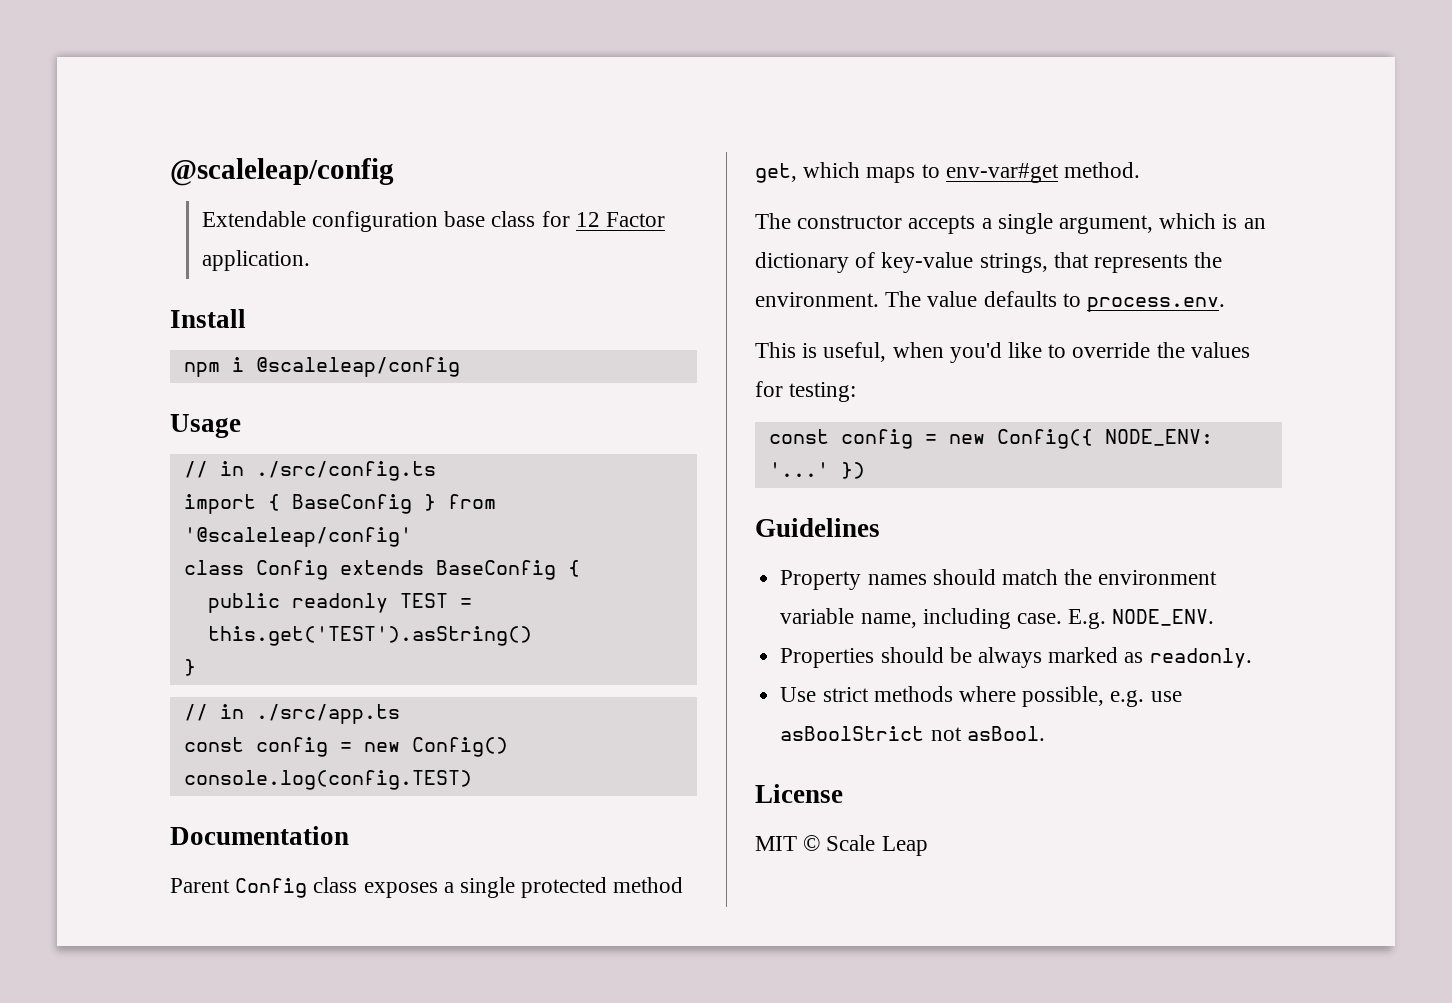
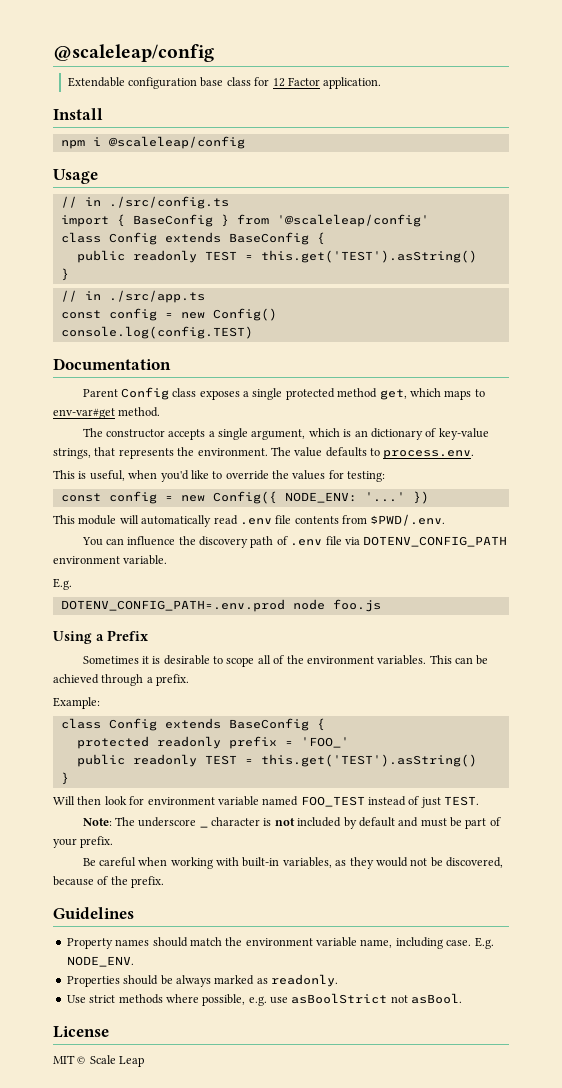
(865, 470) none -> [53,514,446,527] [81,536,508,548] [53,555,168,565] [53,578,72,590] [60,599,381,612] [53,630,148,644] [82,655,489,667] [53,674,190,686] [53,697,100,709] [60,718,325,731] [76,736,349,749] [76,754,477,767] [60,772,69,785] [53,796,480,808] [82,817,208,828] [211,817,501,829] [53,836,114,848] [82,857,504,869] [53,876,165,888] // This module will automatically read .env file contents from $PWD/.env. // You can influence the discovery path of .env file via DOTENV_CONFIG_PATH environment variable. // E.g. // DOTENV_CONFIG_PATH=.env.prod node foo.js // Using a Prefix // Sometimes it is desirable to scope all of the environment variables. This can be achieved through a prefix. // Example: // class Config extends BaseConfig { // protected readonly prefix = 'FOO_' // public readonly TEST = this.get('TEST').asString() // } // Will then look for environment variable named FOO_TEST instead of just TEST. // Note: The underscore _ character is not included by default and must be part of your prefix. // Be careful when working with built-in variables, as they would not be discovered, because of the prefix.

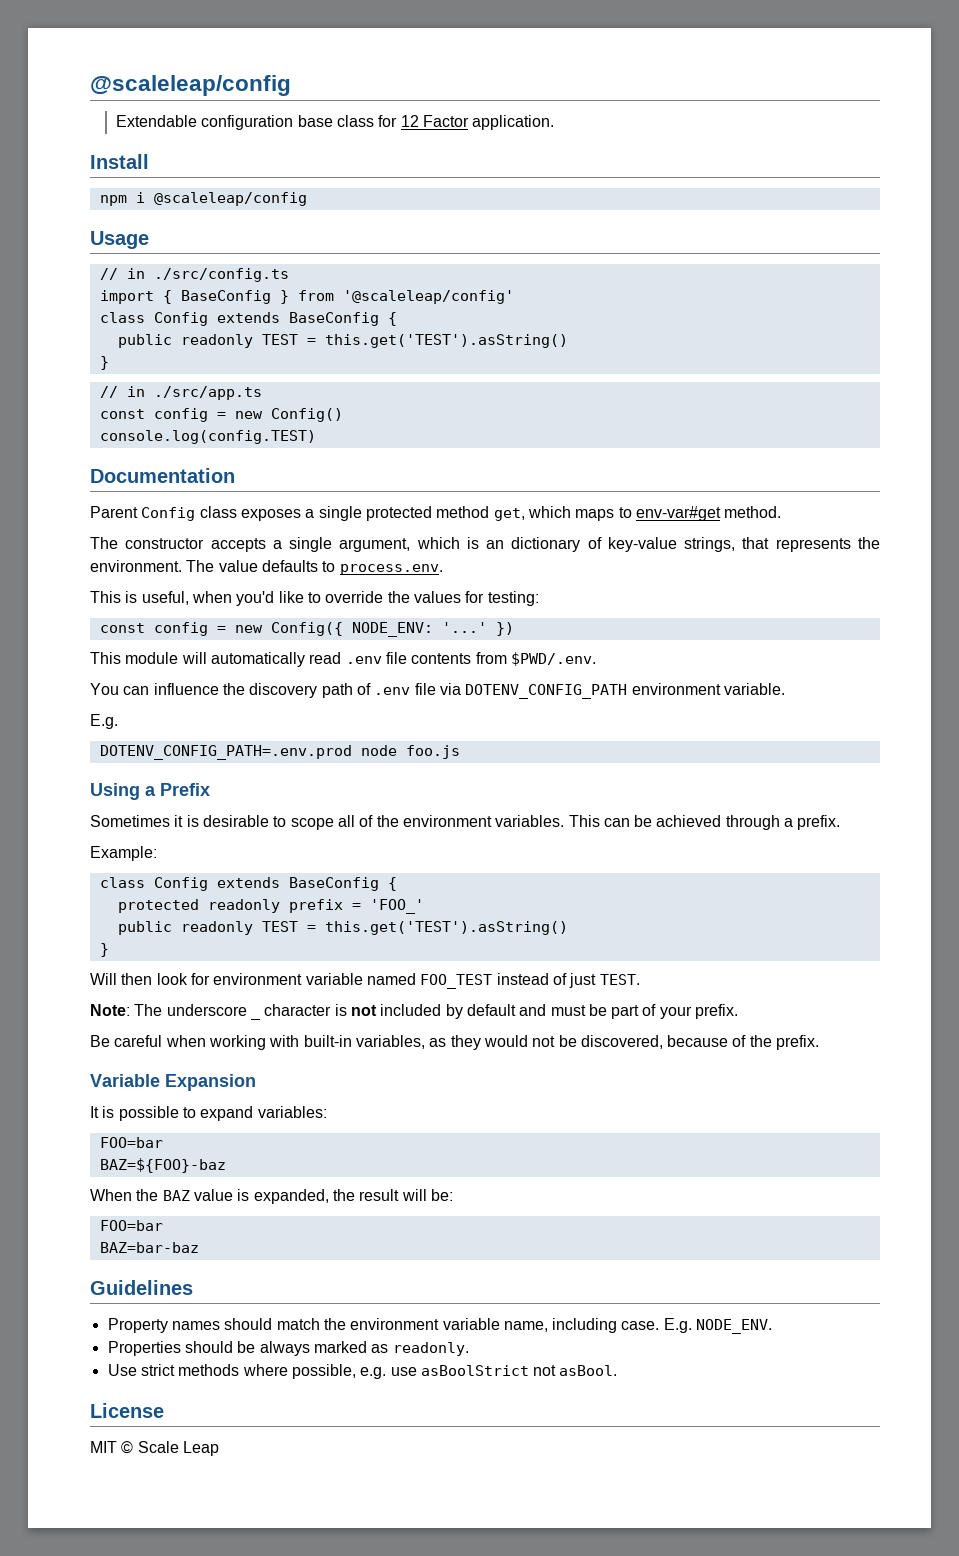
(165, 882) none -> [90,1074,256,1091] [90,1106,327,1121] [99,1137,163,1148] [99,1158,226,1173] [90,1189,453,1204] [99,1220,163,1231] [99,1242,199,1253] // Variable Expansion // It is possible to expand variables: // FOO=bar // BAZ=${FOO}-baz // When the BAZ value is expanded, the result will be: // FOO=bar // BAZ=bar-baz

